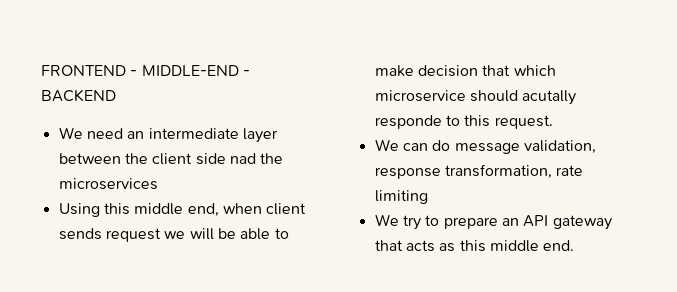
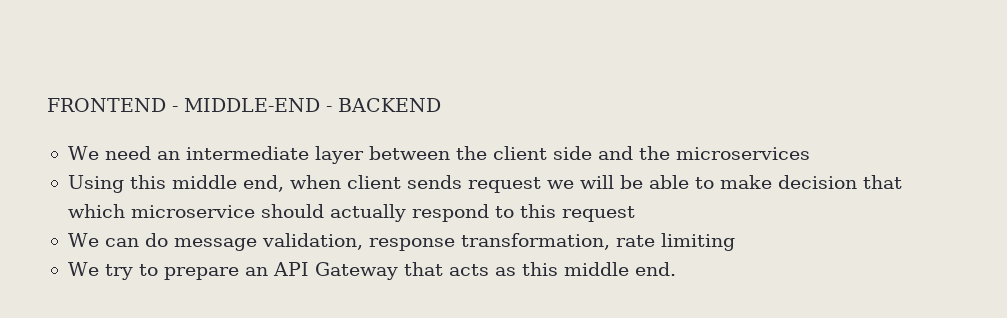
[229,153,256,164] nad -> [597,146,633,160] and
[522,90,577,105] [374,115,442,129] acutally responde -> [329,204,489,222] actually respond
[494,115,553,129] request. -> [561,206,635,222] request
[552,215,612,230] gateway -> [314,262,398,280] Gateway

